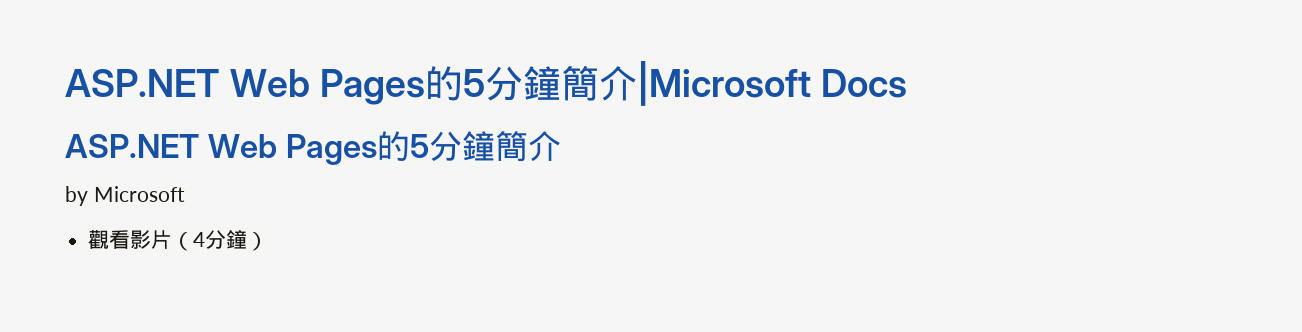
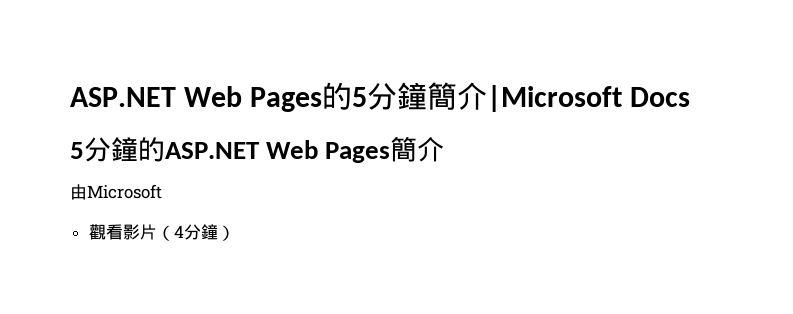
[65,131,495,165] ASP.NET Web Pages的5分鐘 -> [70,137,391,163] 5分鐘的ASP.NET Web Pages
[65,186,88,206] by -> [70,184,87,200] 由

